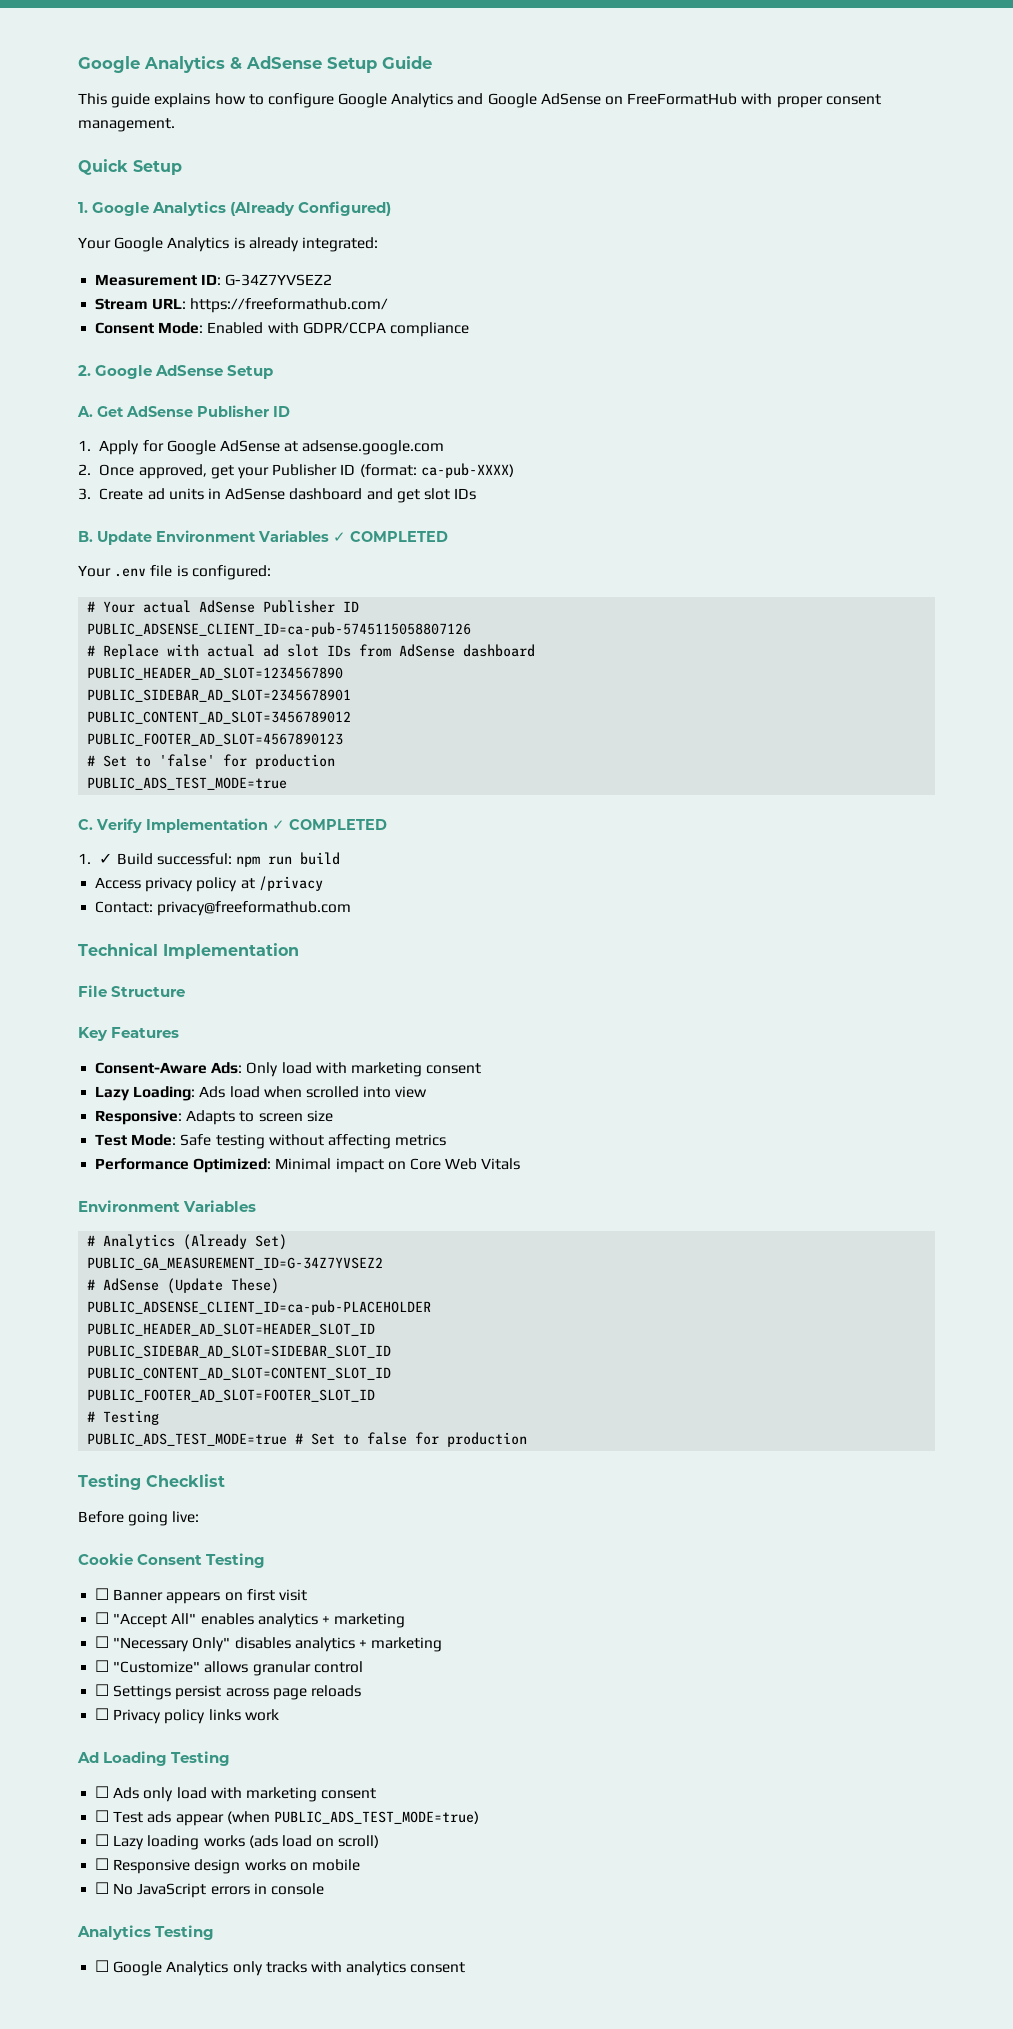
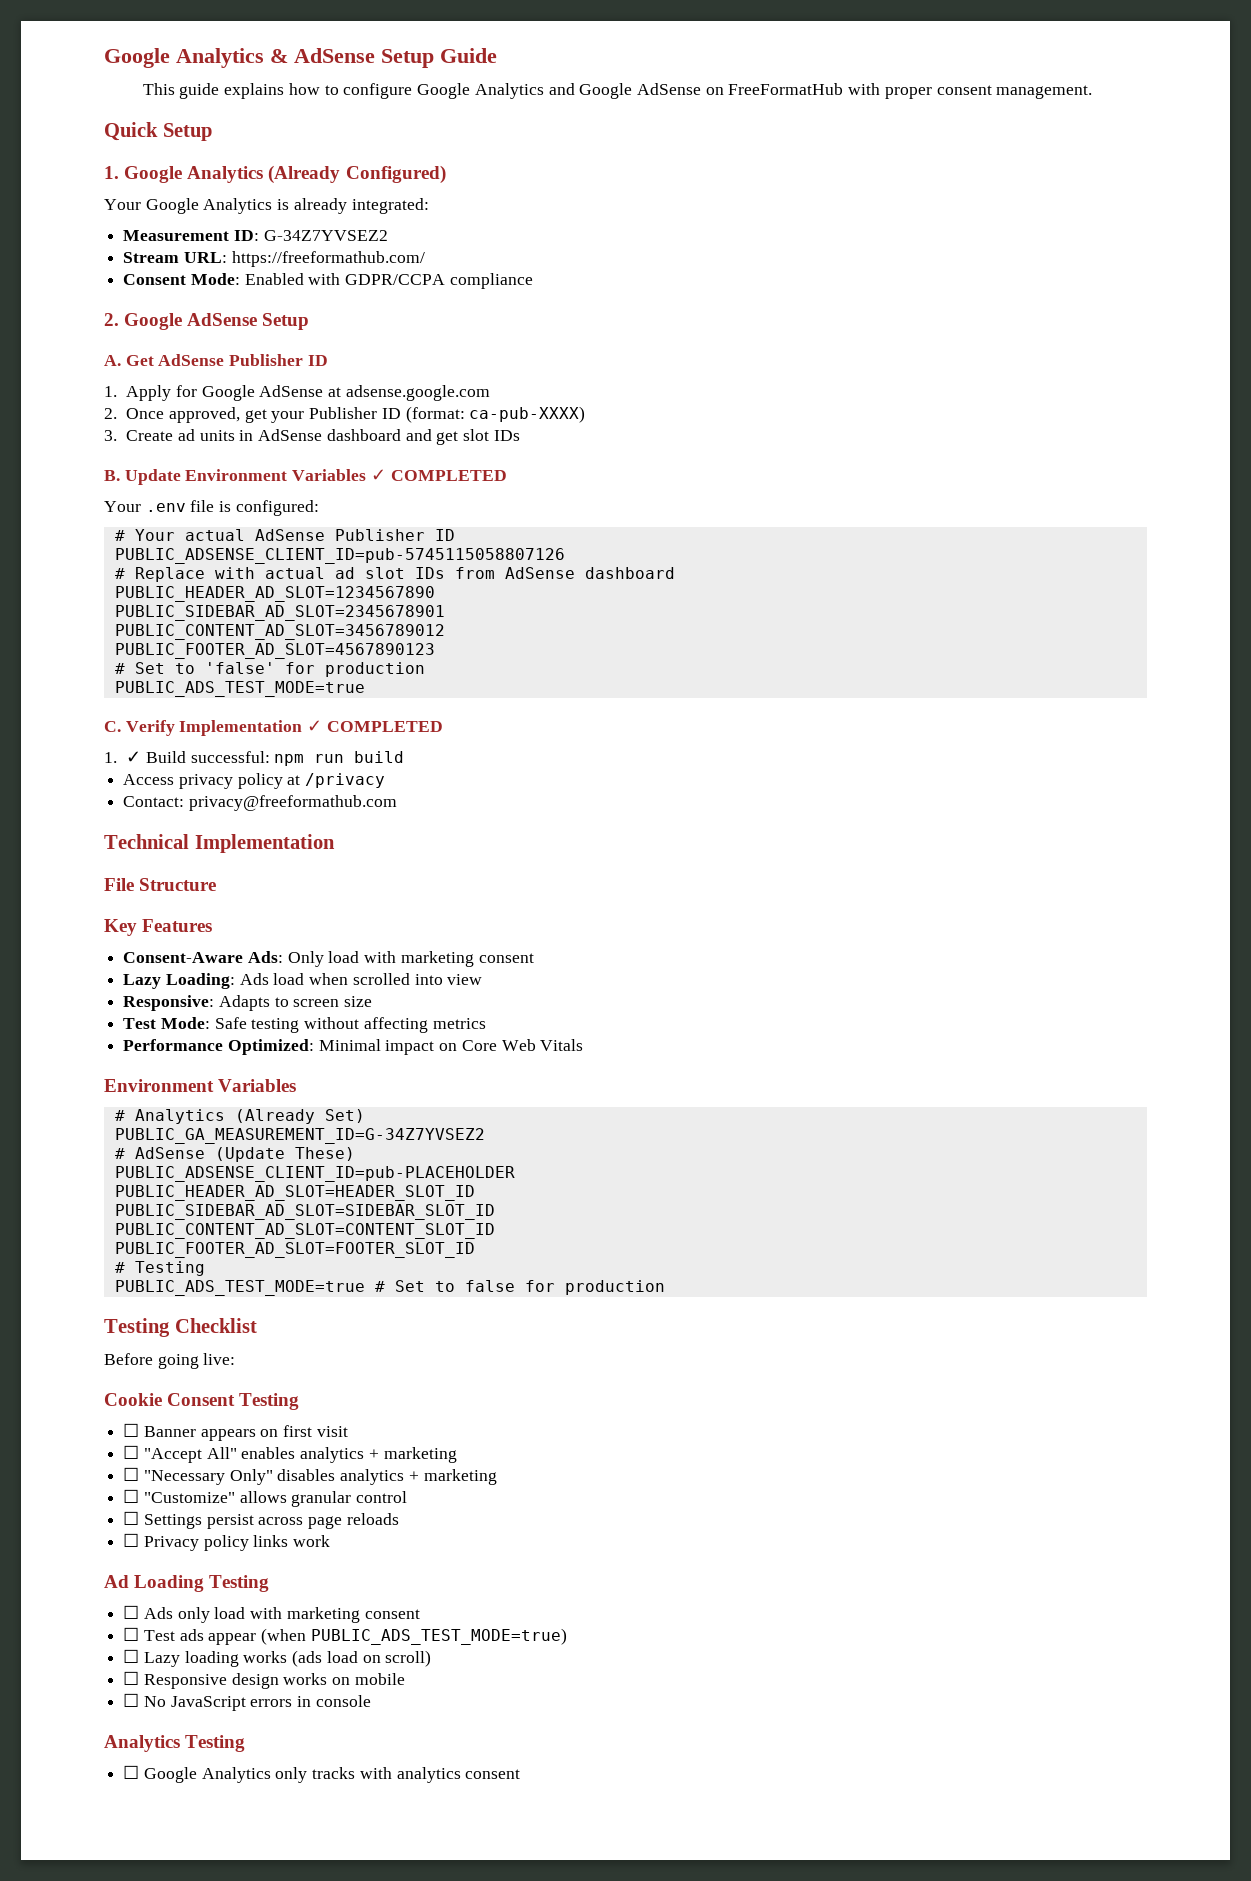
[87,622,472,637] PUBLIC_ADSENSE_CLIENT_ID=ca-pub-5745115058807126 -> [114,548,565,564] PUBLIC_ADSENSE_CLIENT_ID=pub-5745115058807126
[87,1300,432,1315] PUBLIC_ADSENSE_CLIENT_ID=ca-pub-PLACEHOLDER -> [114,1166,515,1182] PUBLIC_ADSENSE_CLIENT_ID=pub-PLACEHOLDER

